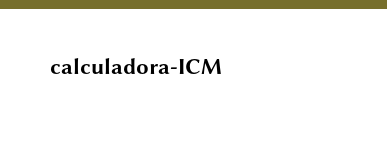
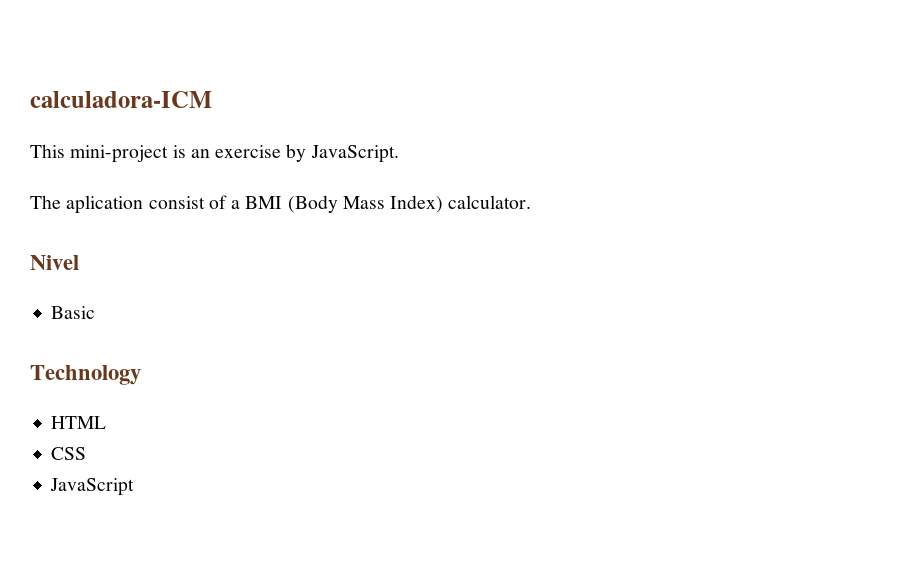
(222, 66) none -> [30,144,399,163] [30,195,532,214] [30,255,79,270] [51,306,96,319] [30,365,141,385] [51,416,107,429] [51,447,87,460] [50,478,135,496] // This mini-project is an exercise by JavaScript. // The aplication consist of a BMI (Body Mass Index) calculator. // Nivel // Basic // Technology // HTML // CSS // JavaScript

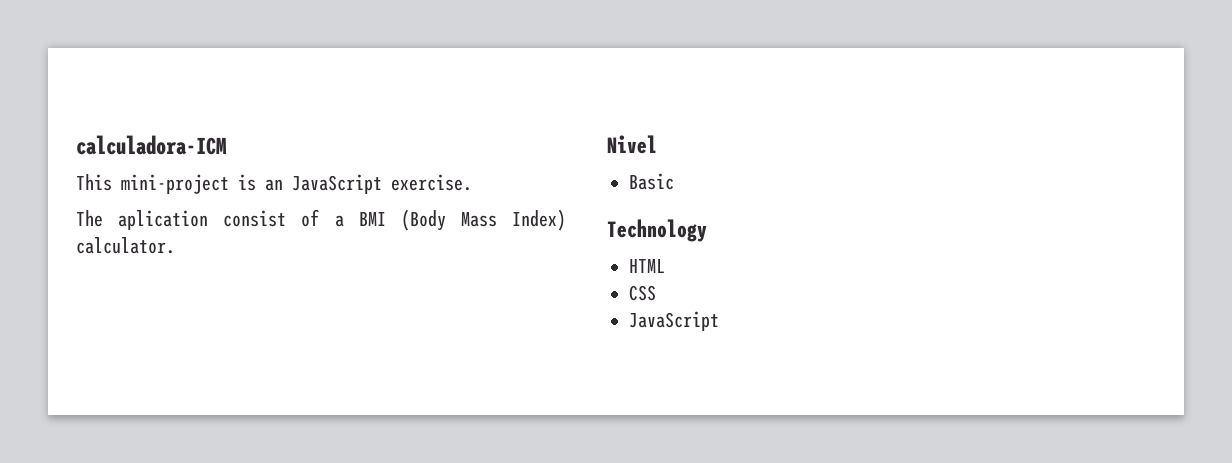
[215,144,399,163] exercise by JavaScript. -> [292,174,472,194] JavaScript exercise.

